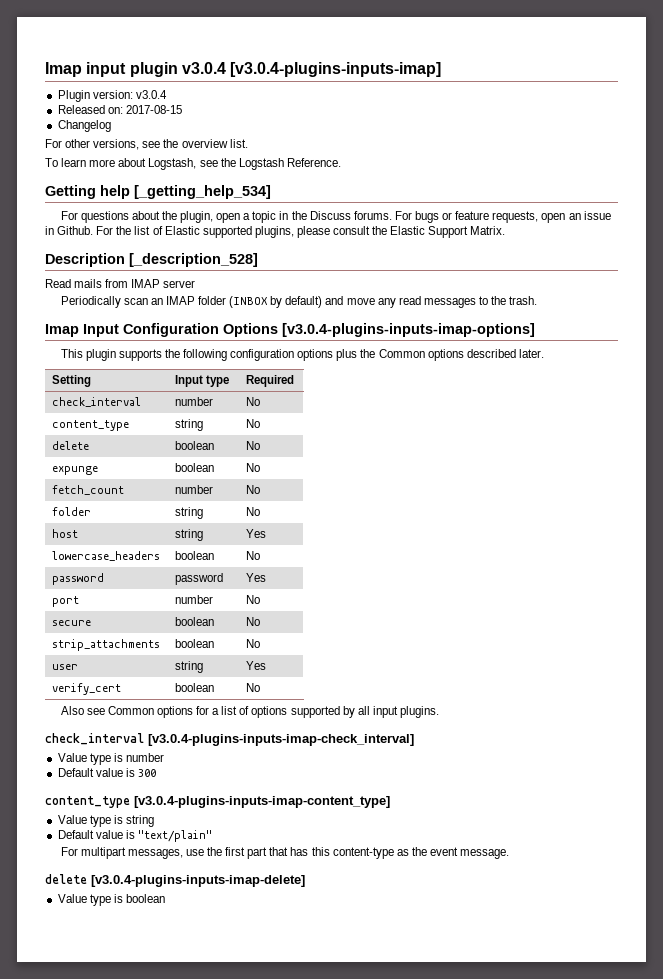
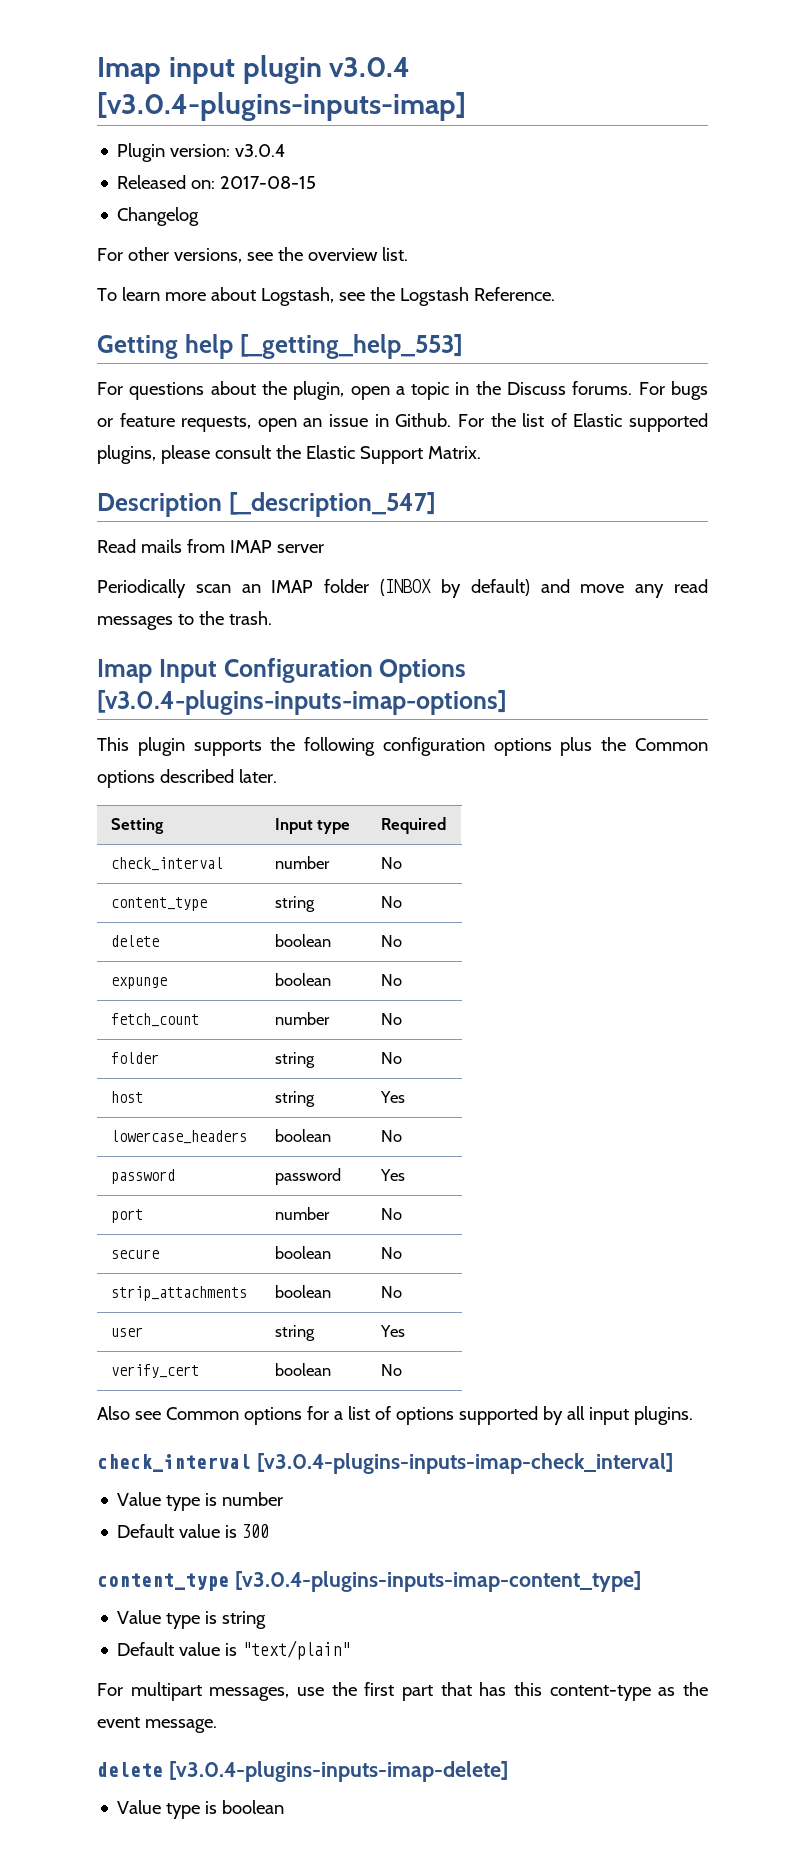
[134,185,271,199] [_getting_help_534] -> [239,334,463,359] [_getting_help_553]
[129,253,258,267] [_description_528] -> [228,492,436,517] [_description_547]

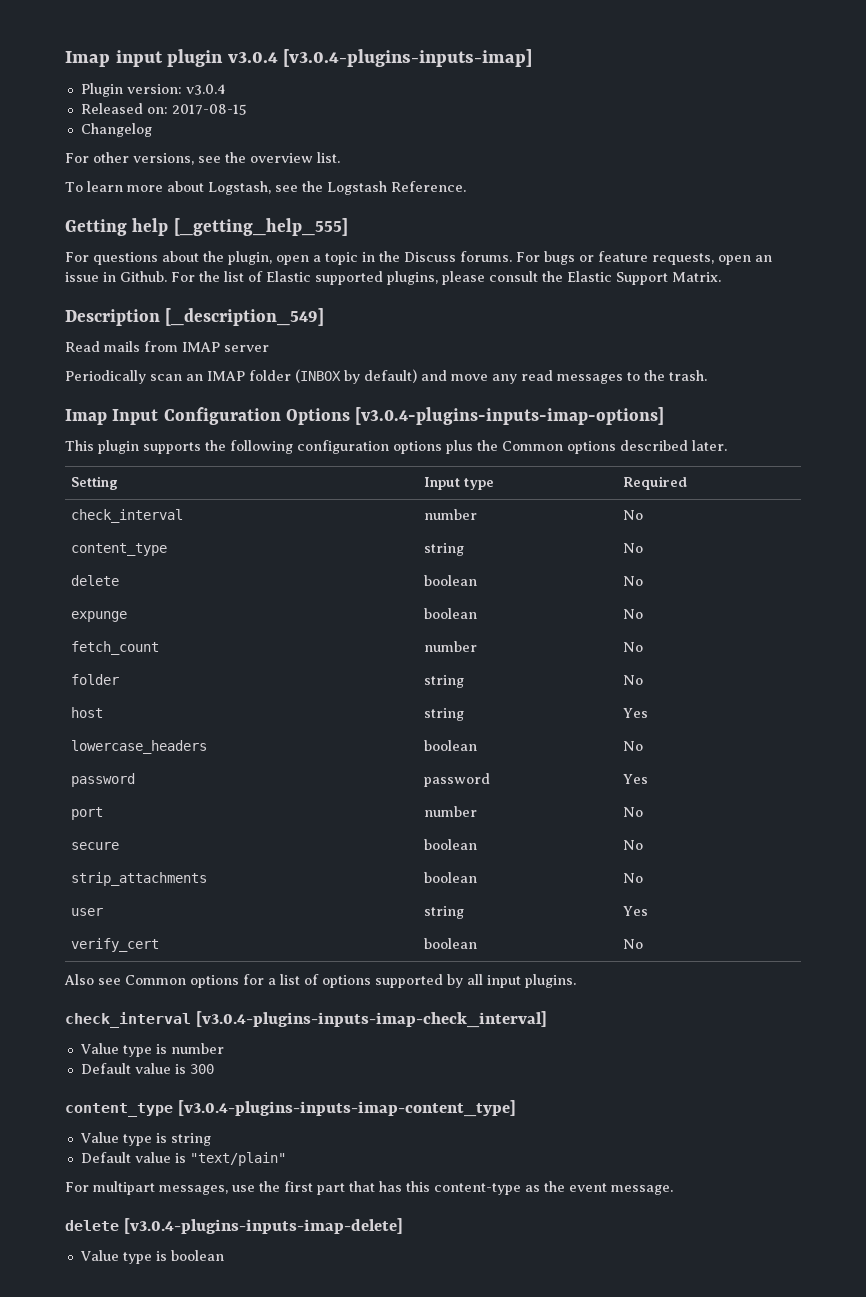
[239,334,463,359] [_getting_help_553] -> [173,218,348,236] [_getting_help_555]
[228,492,436,517] [_description_547] -> [165,308,325,326] [_description_549]

